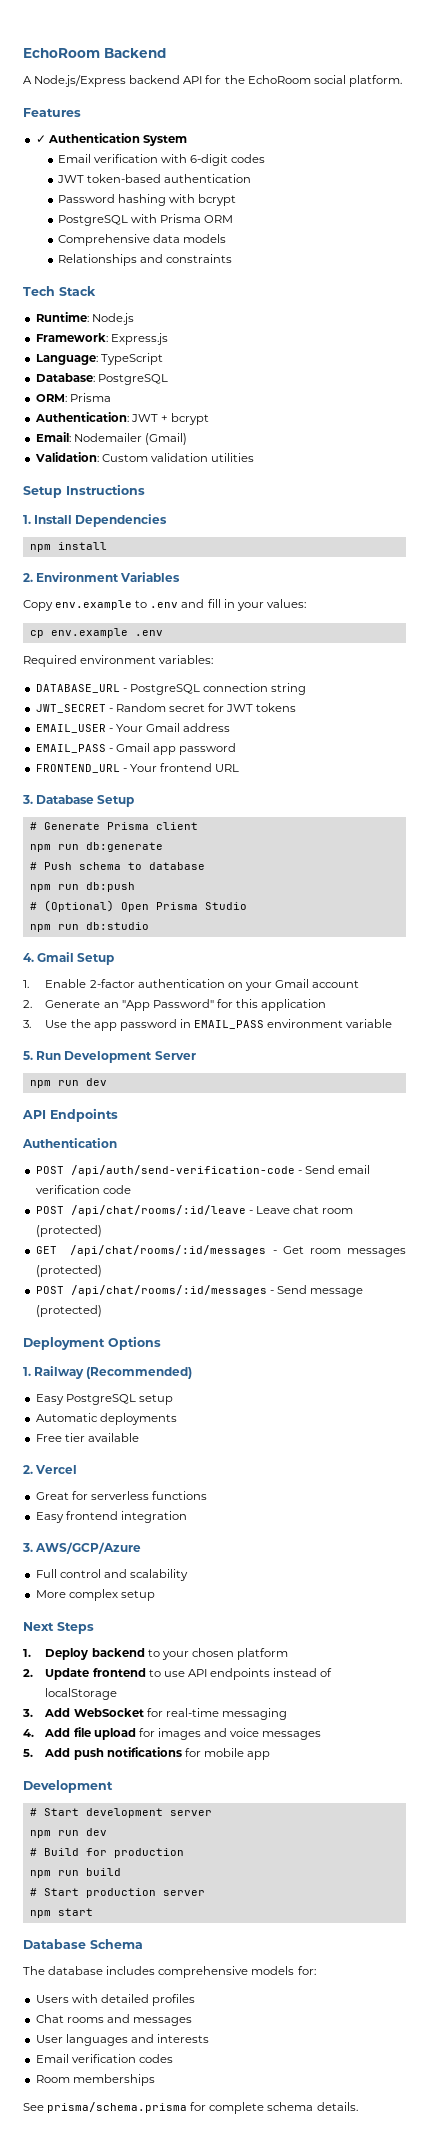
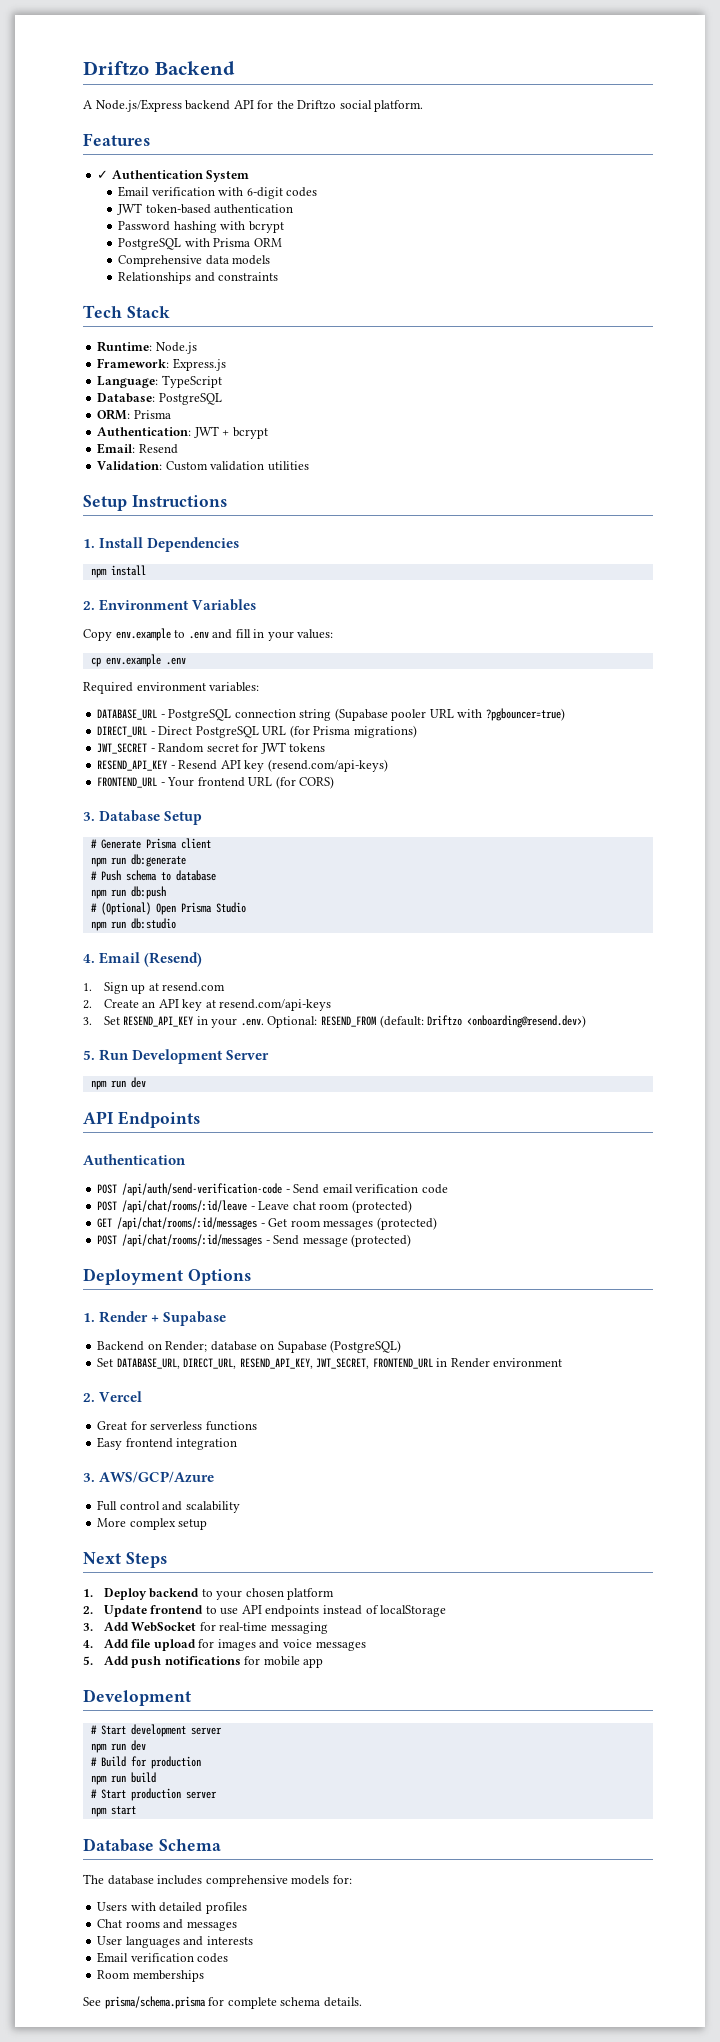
[23,48,100,58] EchoRoom -> [83,61,149,76] Driftzo
[247,75,311,84] EchoRoom -> [297,100,337,110] Driftzo
[73,433,187,445] Nodemailer (Gmail) -> [138,444,178,454] Resend
(307, 689) none -> [334,708,565,721] [97,725,417,738] (Supabase pooler URL with ?pgbouncer=true) // DIRECT_URL - Direct PostgreSQL URL (for Prisma migrations)
[35,723,231,733] [35,743,237,755] EMAIL_USER - Your Gmail address // EMAIL_PASS - Gmail app password -> [97,759,388,772] RESEND_API_KEY - Resend API key (resend.com/api-keys)
(240, 768) none -> [275,776,335,789] (for CORS)
[37,952,115,965] [23,979,360,991] [23,999,327,1011] [23,1019,393,1031] Gmail Setup // 1. Enable 2-factor authentication on your Gmail account // 2. Generate an "App Password" for this application // 3. Use the app password in EMAIL_PASS environment variable -> [99,952,203,967] [83,982,226,994] [83,999,332,1011] [83,1015,587,1028] Email (Resend) // 1. Sign up at resend.com // 2. Create an API key at resend.com/api-keys // 3. Set RESEND_API_KEY in your .env. Optional: RESEND_FROM (default: Driftzo <onboarding@resend.dev>)
[34,1366,193,1379] [35,1394,173,1405] [35,1413,177,1425] [35,1433,139,1442] Railway (Recommended) // Easy PostgreSQL setup // Automatic deployments // Free tier available -> [99,1311,227,1326] [97,1340,402,1353] [97,1358,563,1369] Render + Supabase // Backend on Render; database on Supabase (PostgreSQL) // Set DATABASE_URL, DIRECT_URL, RESEND_API_KEY, JWT_SECRET, FRONTEND_URL in Render environment

